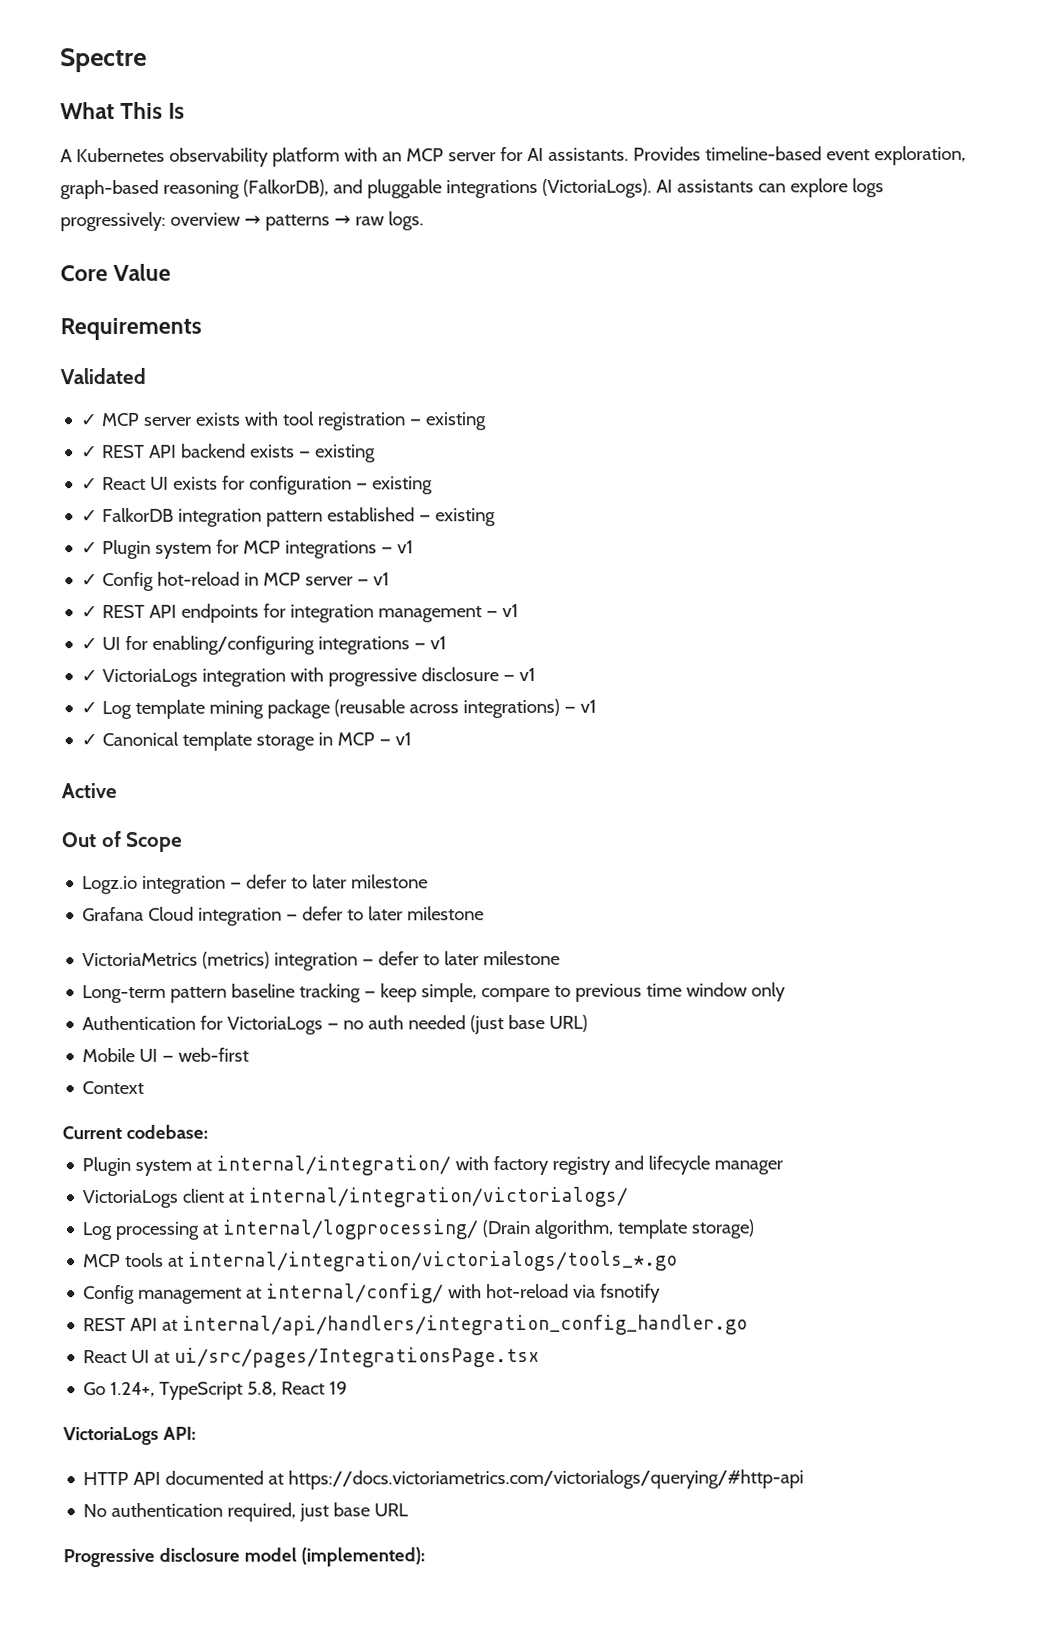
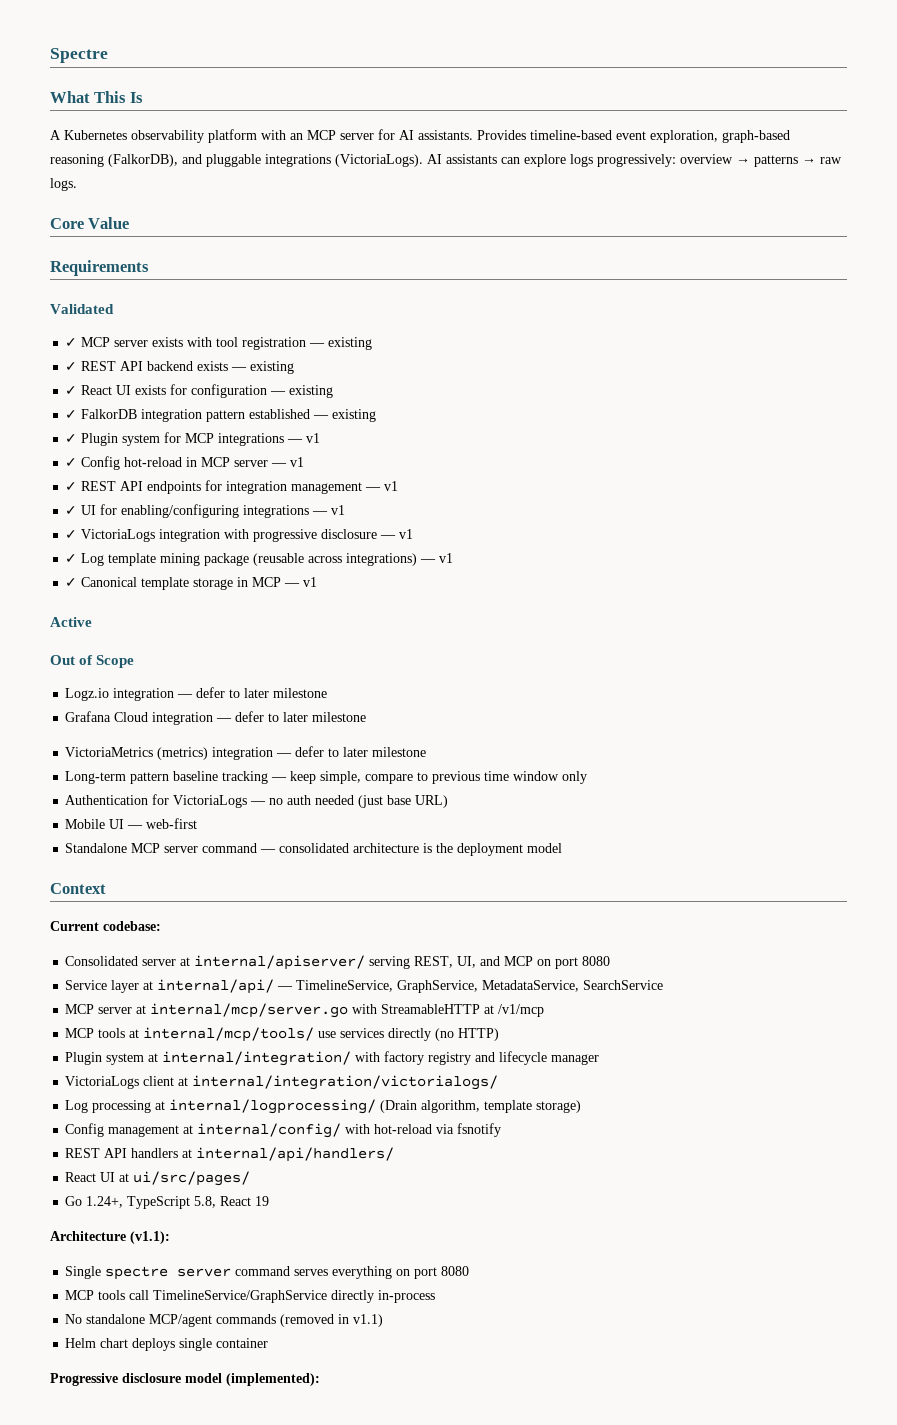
[82,1080,145,1095] [62,1124,208,1140] Context // Current codebase: -> [65,843,563,856] [50,883,106,894] [50,921,161,931] [65,955,611,970] [65,979,664,994] [65,1003,545,1018] [65,1027,500,1042] Standalone MCP server command — consolidated architecture is the deployment model // Context // Current codebase: // Consolidated server at internal/apiserver/ serving REST, UI, and MCP on port 8080 // Service layer at internal/api/ — TimelineService, GraphService, MetadataService, SearchService // MCP server at internal/mcp/server.go with StreamableHTTP at /v1/mcp // MCP tools at internal/mcp/tools/ use services directly (no HTTP)
[83,1250,679,1272] // MCP tools at internal/integration/victorialogs/tools_*.go -> (582, 1106) none
[162,1314,749,1336] at internal/api/handlers/integration_config_handler.go -> [131,1147,395,1162] handlers at internal/api/handlers/
[174,1346,541,1368] ui/src/pages/IntegrationsPage.tsx -> [133,1171,251,1186] ui/src/pages/
[63,1426,196,1446] [83,1469,805,1490] [83,1502,410,1522] VictoriaLogs API: // HTTP API documented at https://docs.victoriametrics.com/victorialogs/querying/#http-api // No authentication required, just base URL -> [50,1231,170,1244] [65,1266,470,1280] [65,1290,436,1303] [65,1314,384,1327] [65,1338,269,1351] Architecture (v1.1): // Single spectre server command serves everything on port 8080 // MCP tools call TimelineService/GraphService directly in-process // No standalone MCP/agent commands (removed in v1.1) // Helm chart deploys single container

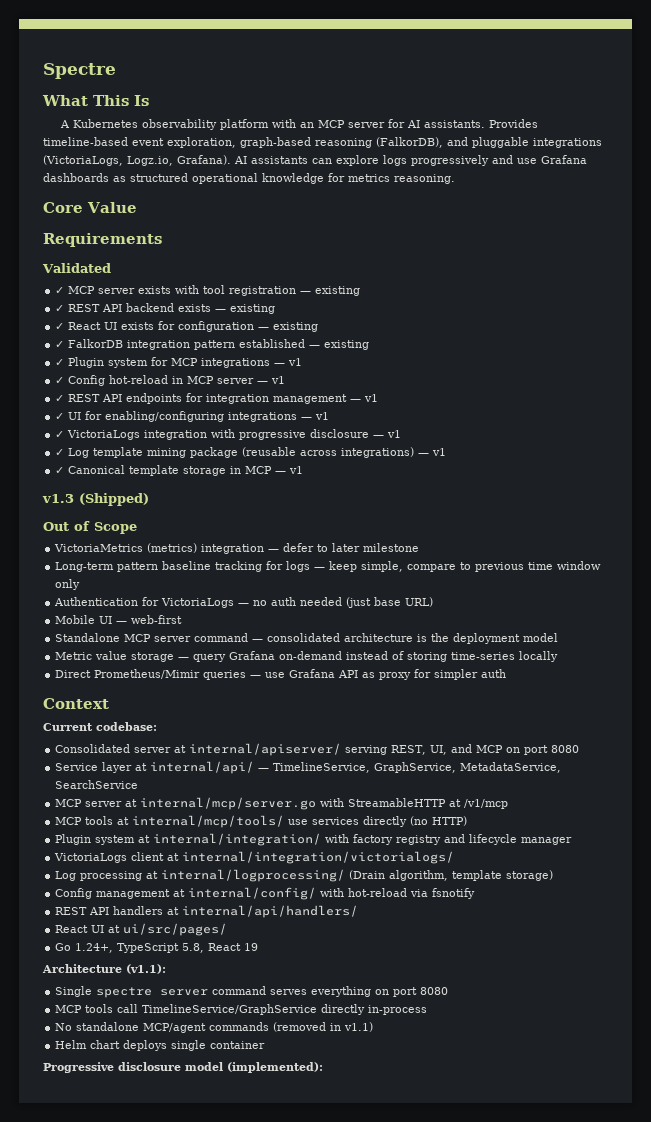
[335,154,423,167] (VictoriaLogs). -> [43,155,231,166] (VictoriaLogs, Logz.io, Grafana).
[597,154,842,167] [50,178,77,191] progressively: overview → patterns → raw logs. -> [411,155,587,166] [43,173,455,184] progressively and use Grafana dashboards as structured operational knowledge for metrics reasoning.
[50,617,92,627] Active -> [42,493,149,506] v1.3 (Shipped)
[65,687,328,701] [65,711,367,725] // Logz.io integration — defer to later milestone // Grafana Cloud integration — defer to later milestone -> (137, 528) none
(269, 777) none -> [266,561,311,572] for logs
(563, 848) none -> [55,651,559,662] [55,669,507,680] // Metric value storage — query Grafana on-demand instead of storing time-series locally // Direct Prometheus/Mimir queries — use Grafana API as proxy for simpler auth

